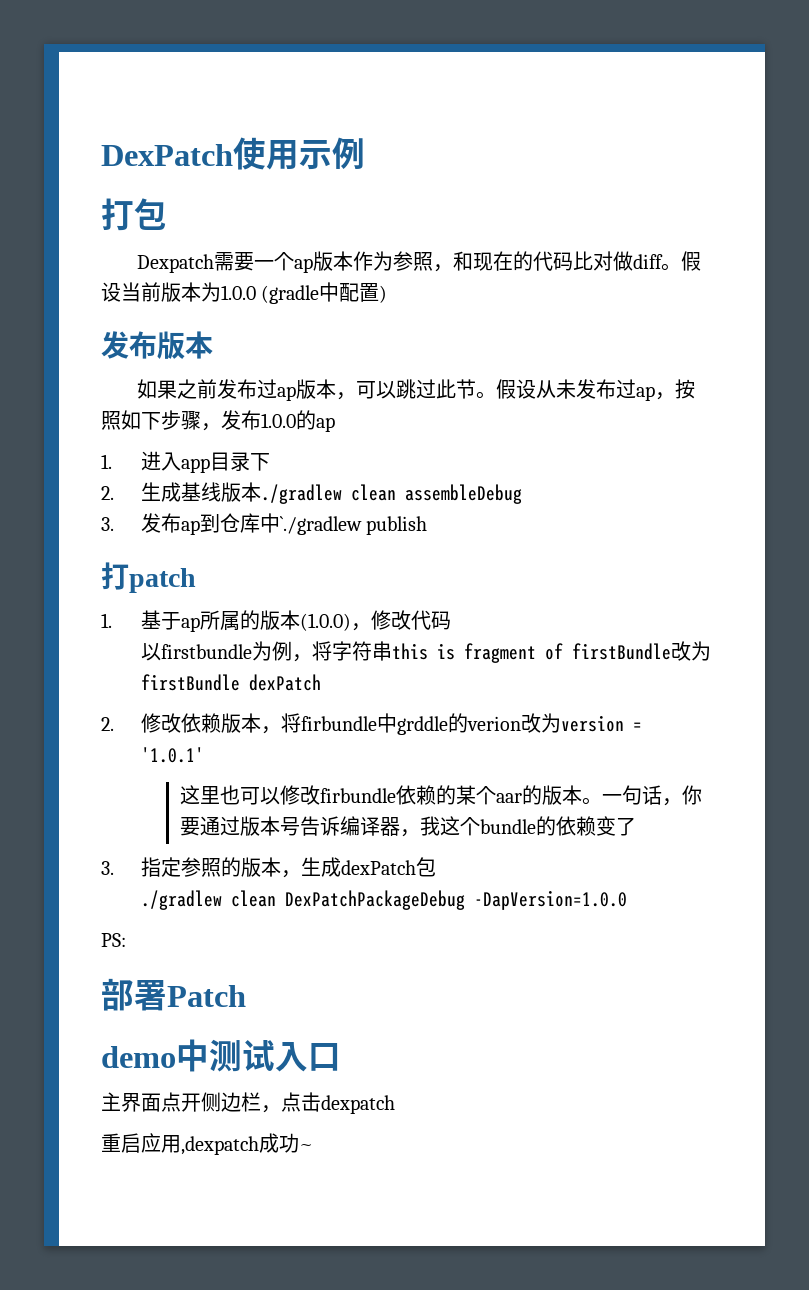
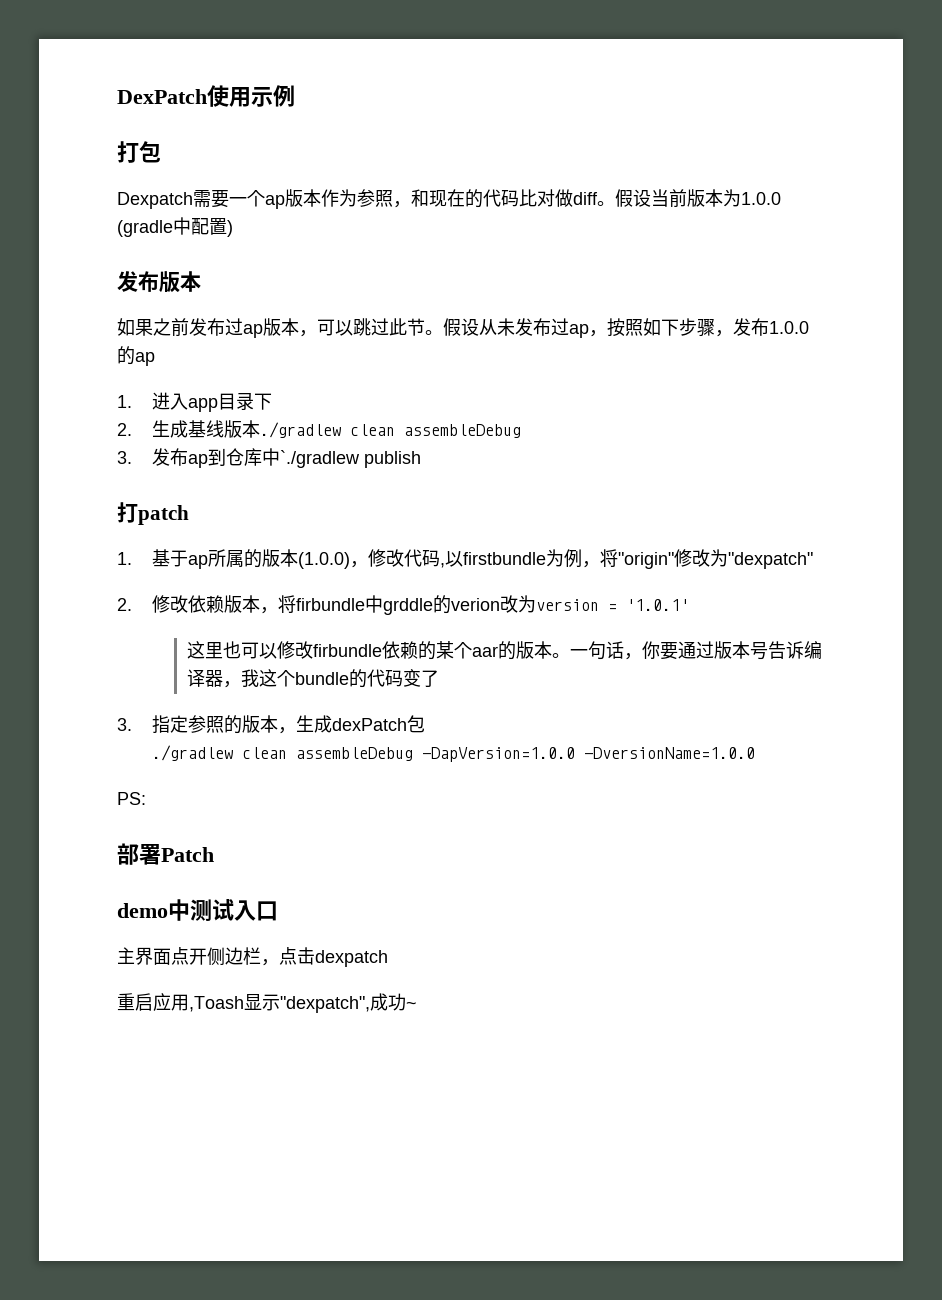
(451, 620) // -> [439,563,445,568] ,
[331,641,711,663] [140,674,321,691] 字符串this is fragment of firstBundle改为firstBundle dexPatch -> [617,549,813,569] "origin"修改为"dexpatch"
[556,816,597,836] 依赖 -> [366,669,403,687] 代码
[284,890,465,910] DexPatchPackageDebug -> [295,747,413,761] assembleDebug
(627, 900) none -> [583,747,755,759] -DversionName=1.0.0
[181,1136,259,1155] ,dexpatch -> [189,994,370,1013] ,Toash显示"dexpatch",

